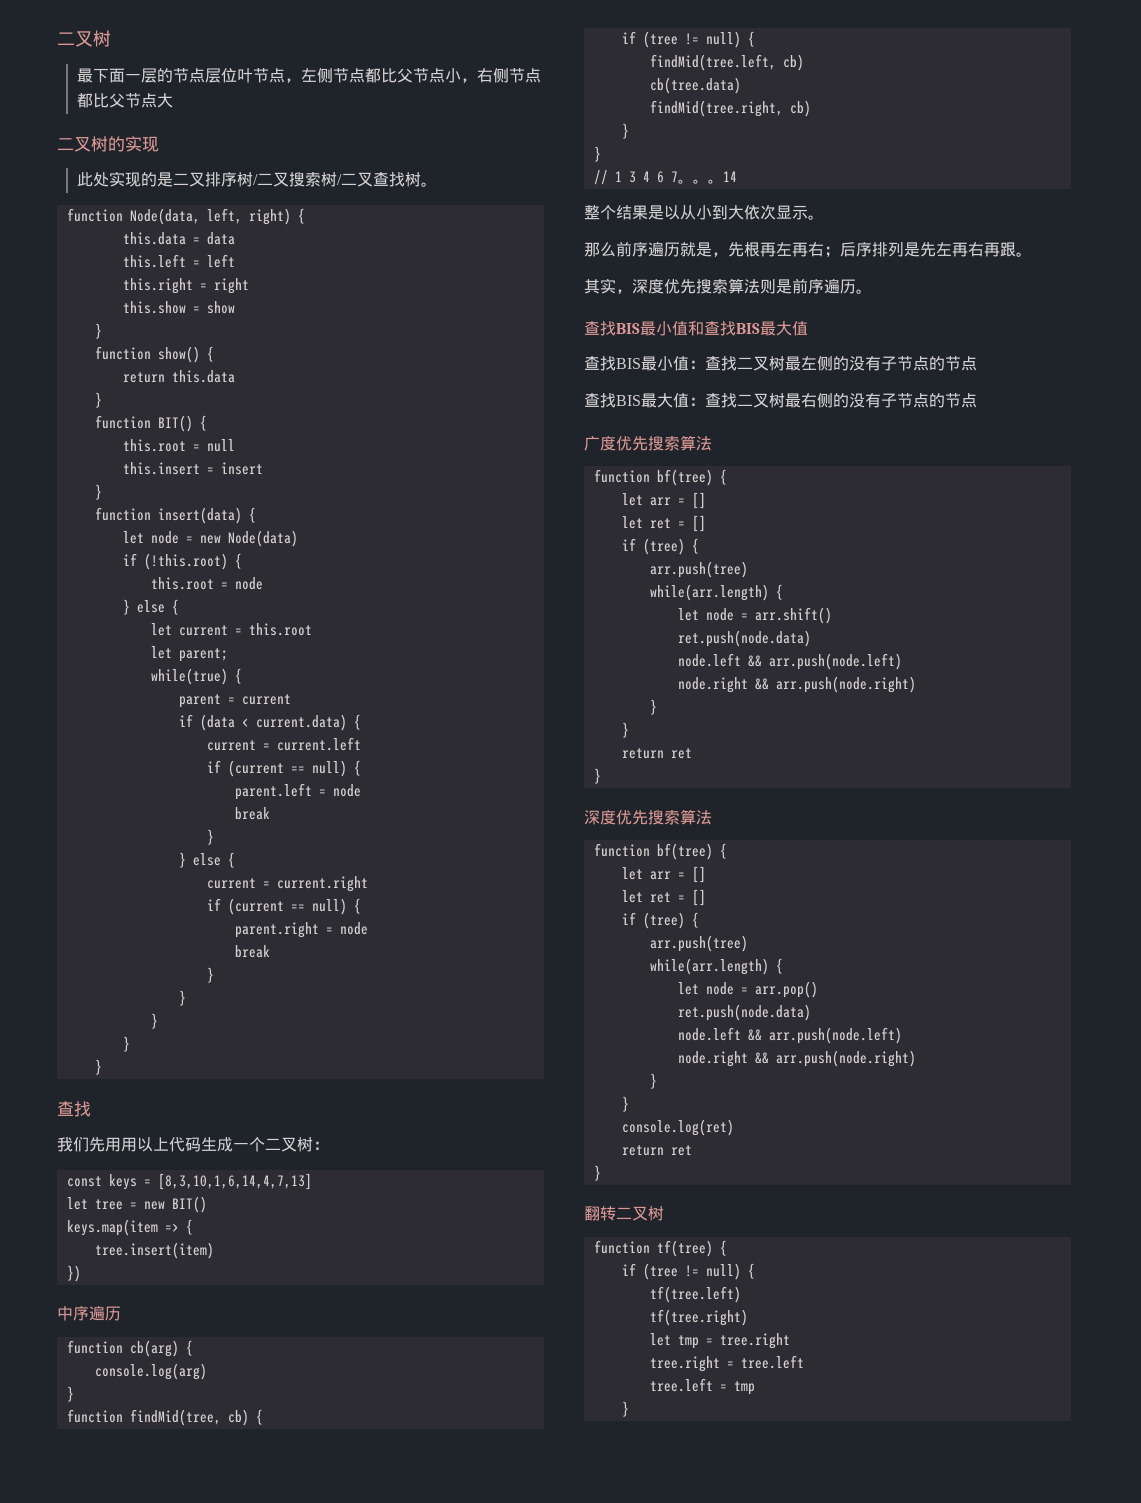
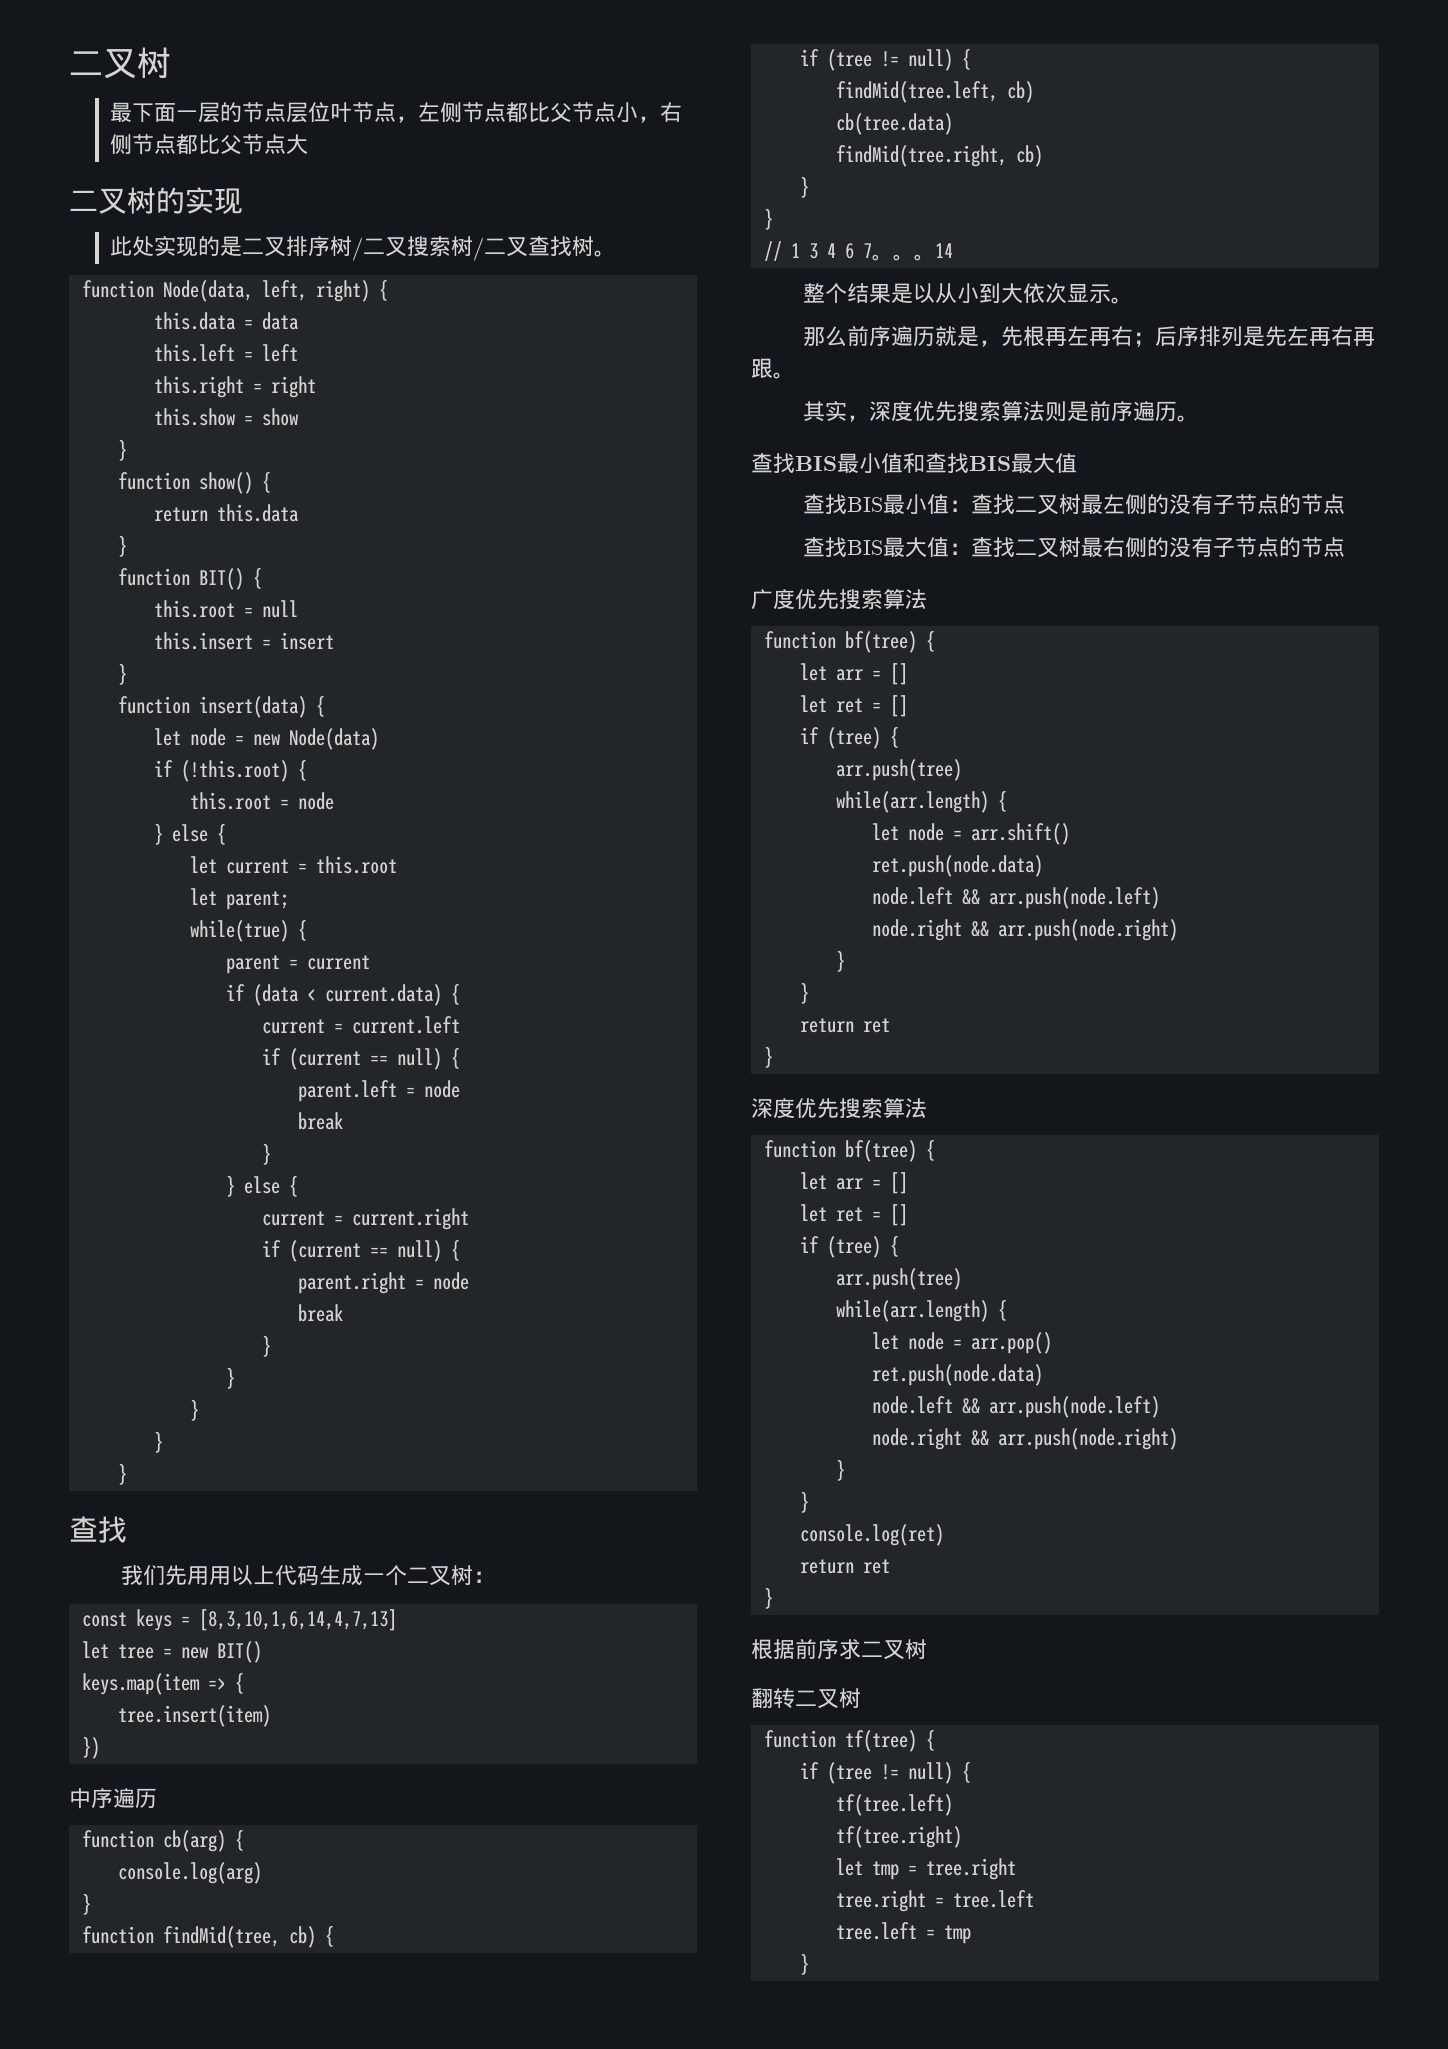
(601, 1173) none -> [751,1638,927,1660] // 根据前序求二叉树

